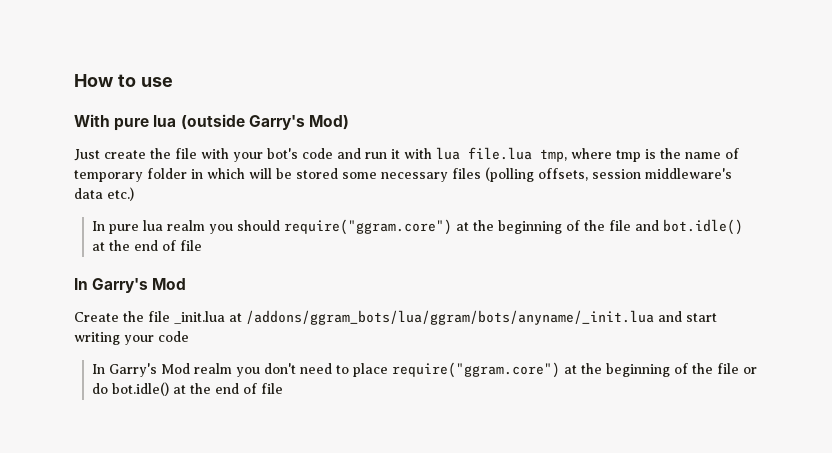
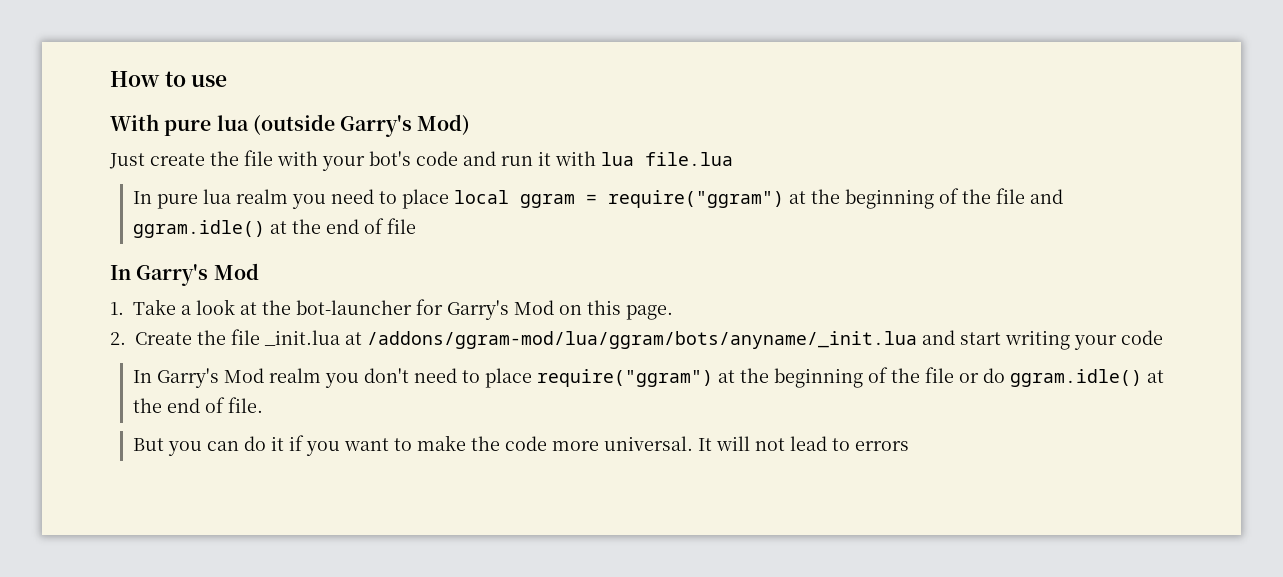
[540,148,739,162] [74,167,732,182] [74,187,134,201] tmp, where tmp is the name of temporary folder in which will be stored some necessary files (polling offsets, session middleware's data etc.) -> (733, 159) none
[236,219,452,235] should require("ggram.core") -> [330,189,784,209] need to place local ggram = require("ggram")
[662,219,743,235] bot.idle() -> [132,220,265,238] ggram.idle()
(187, 284) none -> [110,299,673,320] [110,332,126,345] 1. Take a look at the bot-launcher for Garry's Mod on this page. // 2.
[246,310,654,325] /addons/ggram_bots/lua/ggram/bots/anyname/_init.lua -> [367,331,917,349] /addons/ggram-mod/lua/ggram/bots/anyname/_init.lua
[391,362,560,378] require("ggram.core") -> [536,369,713,387] require("ggram")
[111,382,283,396] bot.idle() at the end of file -> [1009,369,1164,387] [132,397,263,413] [132,435,909,456] ggram.idle() at the end of file. // But you can do it if you want to make the code more universal. It will not lead to errors

